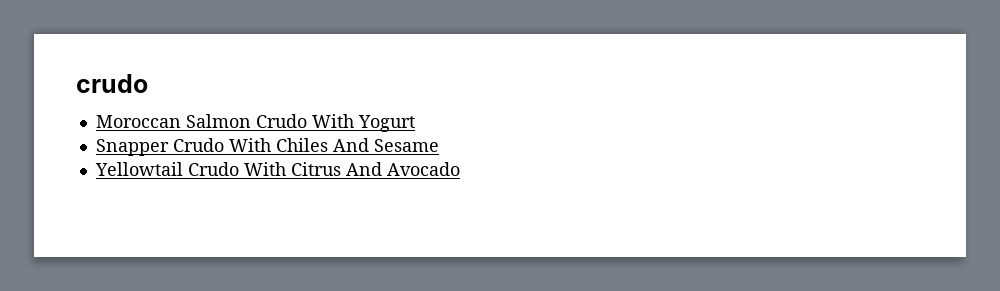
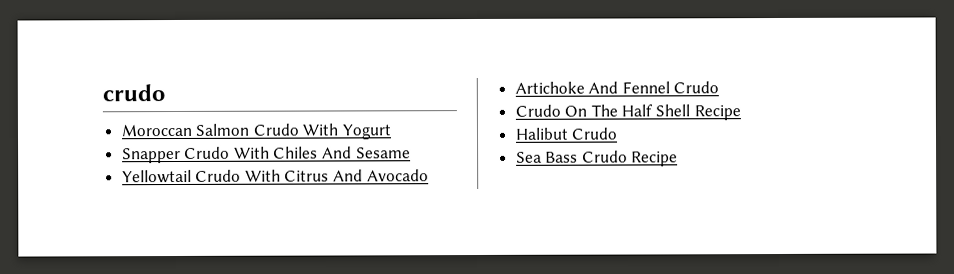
(460, 169) none -> [514,81,720,94] [514,104,741,121] [514,127,619,140] [515,150,679,167] // Artichoke And Fennel Crudo // Crudo On The Half Shell Recipe // Halibut Crudo // Sea Bass Crudo Recipe

